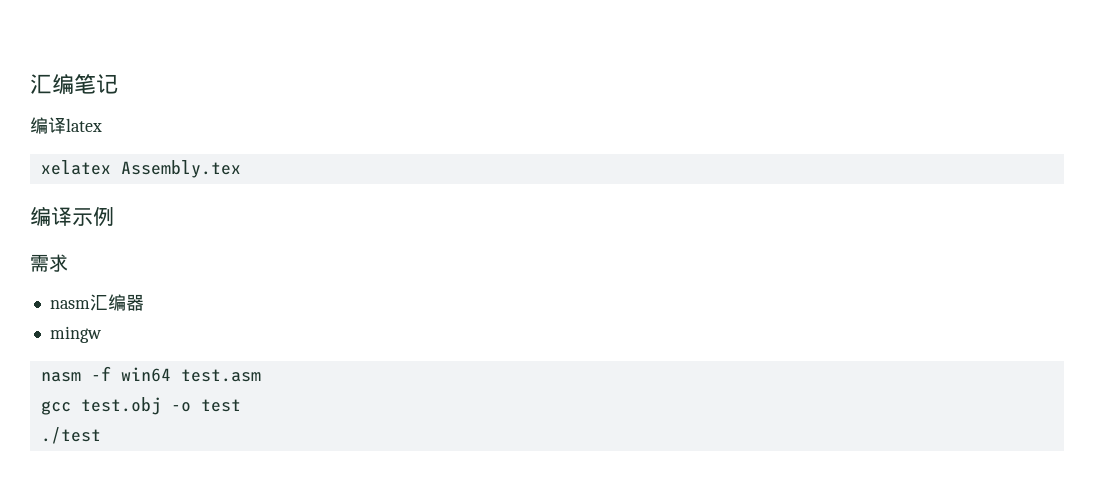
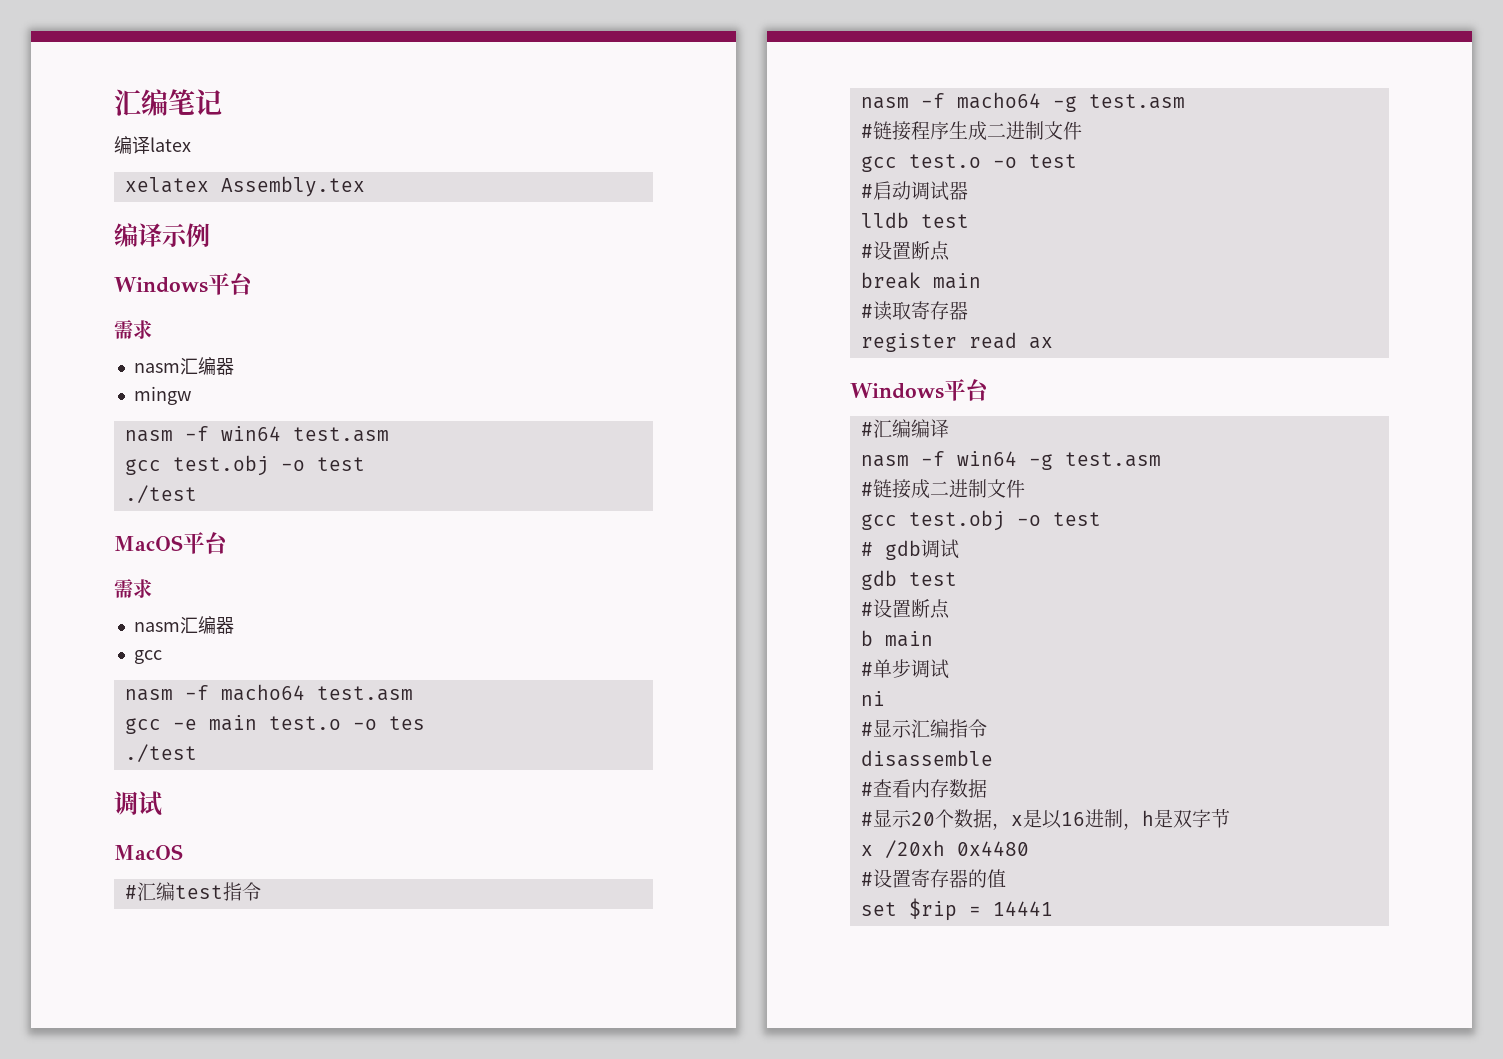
(114, 217) none -> [114,273,253,295] // Windows平台
(101, 435) none -> [114,532,228,554] [114,579,152,598] [133,616,234,634] [133,650,162,664] [124,684,413,701] [124,715,425,734] [124,744,197,762] [114,791,162,816] [114,844,183,860] [124,882,261,901] [860,92,1185,112] [860,121,1082,141] [860,154,1077,172] [860,181,968,201] [860,212,969,228] [860,241,950,261] [860,272,981,289] [860,301,968,321] [860,332,1053,352] [850,379,989,401] [860,419,949,438] [860,451,1161,470] [860,479,1025,499] [860,510,1101,531] [860,539,959,560] [860,570,957,590] [860,599,950,619] [860,630,933,647] [860,659,949,679] [860,691,885,706] [860,719,987,738] [860,750,993,767] [860,779,987,798] [860,808,1230,830] [860,840,1029,858] [860,869,1006,888] [860,898,1053,921] // MacOS平台 // 需求 // nasm汇编器 // gcc // nasm -f macho64 test.asm // gcc -e main test.o -o tes // ./test // 调试 // MacOS // #汇编test指令 // nasm -f macho64 -g test.asm // #链接程序生成二进制文件 // gcc test.o -o test // #启动调试器 // lldb test // #设置断点 // break main // #读取寄存器 // register read ax // Windows平台 // #汇编编译 // nasm -f win64 -g test.asm // #链接成二进制文件 // gcc test.obj -o test // # gdb调试 // gdb test // #设置断点 // b main // #单步调试 // ni // #显示汇编指令 // disassemble // #查看内存数据 // #显示20个数据，x是以16进制，h是双字节 // x /20xh 0x4480 // #设置寄存器的值 // set $rip = 14441

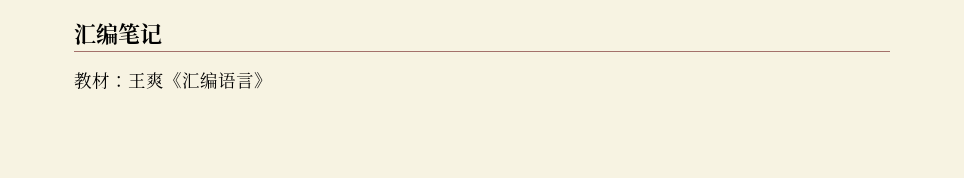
[114,136,191,154] [124,176,365,197] [114,223,210,247] [114,273,253,295] [114,320,152,339] [133,357,234,375] [133,386,191,405] [124,426,389,442] [124,455,365,476] [124,485,197,503] [114,532,228,554] [114,579,152,598] [133,616,234,634] [133,650,162,664] [124,684,413,701] [124,715,425,734] [124,744,197,762] [114,791,162,816] [114,844,183,860] [124,882,261,901] [860,92,1185,112] [860,121,1082,141] [860,154,1077,172] [860,181,968,201] [860,212,969,228] [860,241,950,261] [860,272,981,289] [860,301,968,321] [860,332,1053,352] [850,379,989,401] [860,419,949,438] [860,451,1161,470] [860,479,1025,499] [860,510,1101,531] [860,539,959,560] [860,570,957,590] [860,599,950,619] [860,630,933,647] [860,659,949,679] [860,691,885,706] [860,719,987,738] [860,750,993,767] [860,779,987,798] [860,808,1230,830] [860,840,1029,858] [860,869,1006,888] [860,898,1053,921] 编译latex // xelatex Assembly.tex // 编译示例 // Windows平台 // 需求 // nasm汇编器 // mingw // nasm -f win64 test.asm // gcc test.obj -o test // ./test // MacOS平台 // 需求 // nasm汇编器 // gcc // nasm -f macho64 test.asm // gcc -e main test.o -o tes // ./test // 调试 // MacOS // #汇编test指令 // nasm -f macho64 -g test.asm // #链接程序生成二进制文件 // gcc test.o -o test // #启动调试器 // lldb test // #设置断点 // break main // #读取寄存器 // register read ax // Windows平台 // #汇编编译 // nasm -f win64 -g test.asm // #链接成二进制文件 // gcc test.obj -o test // # gdb调试 // gdb test // #设置断点 // b main // #单步调试 // ni // #显示汇编指令 // disassemble // #查看内存数据 // #显示20个数据，x是以16进制，h是双字节 // x /20xh 0x4480 // #设置寄存器的值 // set $rip = 14441 -> [74,72,272,90] 教材：王爽《汇编语言》

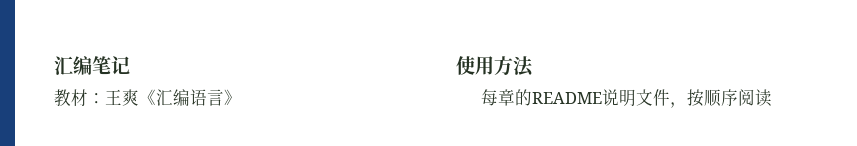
(272, 80) none -> [456,56,534,77] [481,89,773,108] // 使用方法 // 每章的README说明文件，按顺序阅读

